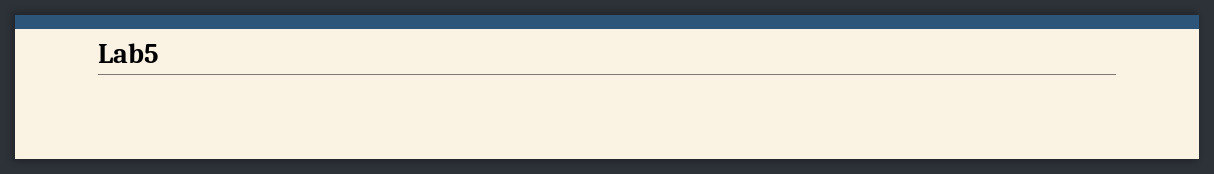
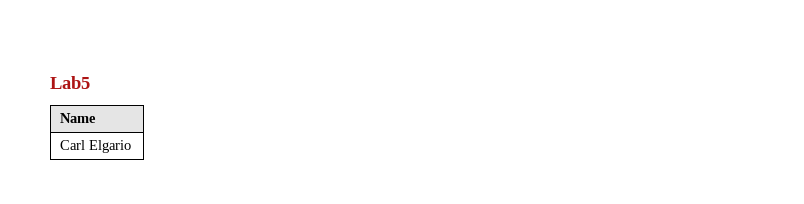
(159, 53) none -> [60,113,97,123] [60,140,132,153] // Name // Carl Elgario

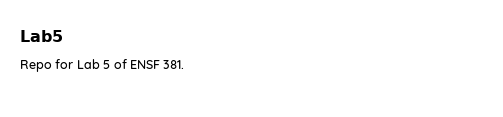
[60,113,97,123] [60,140,132,153] // Name // Carl Elgario -> [20,59,185,72] // Repo for Lab 5 of ENSF 381.

